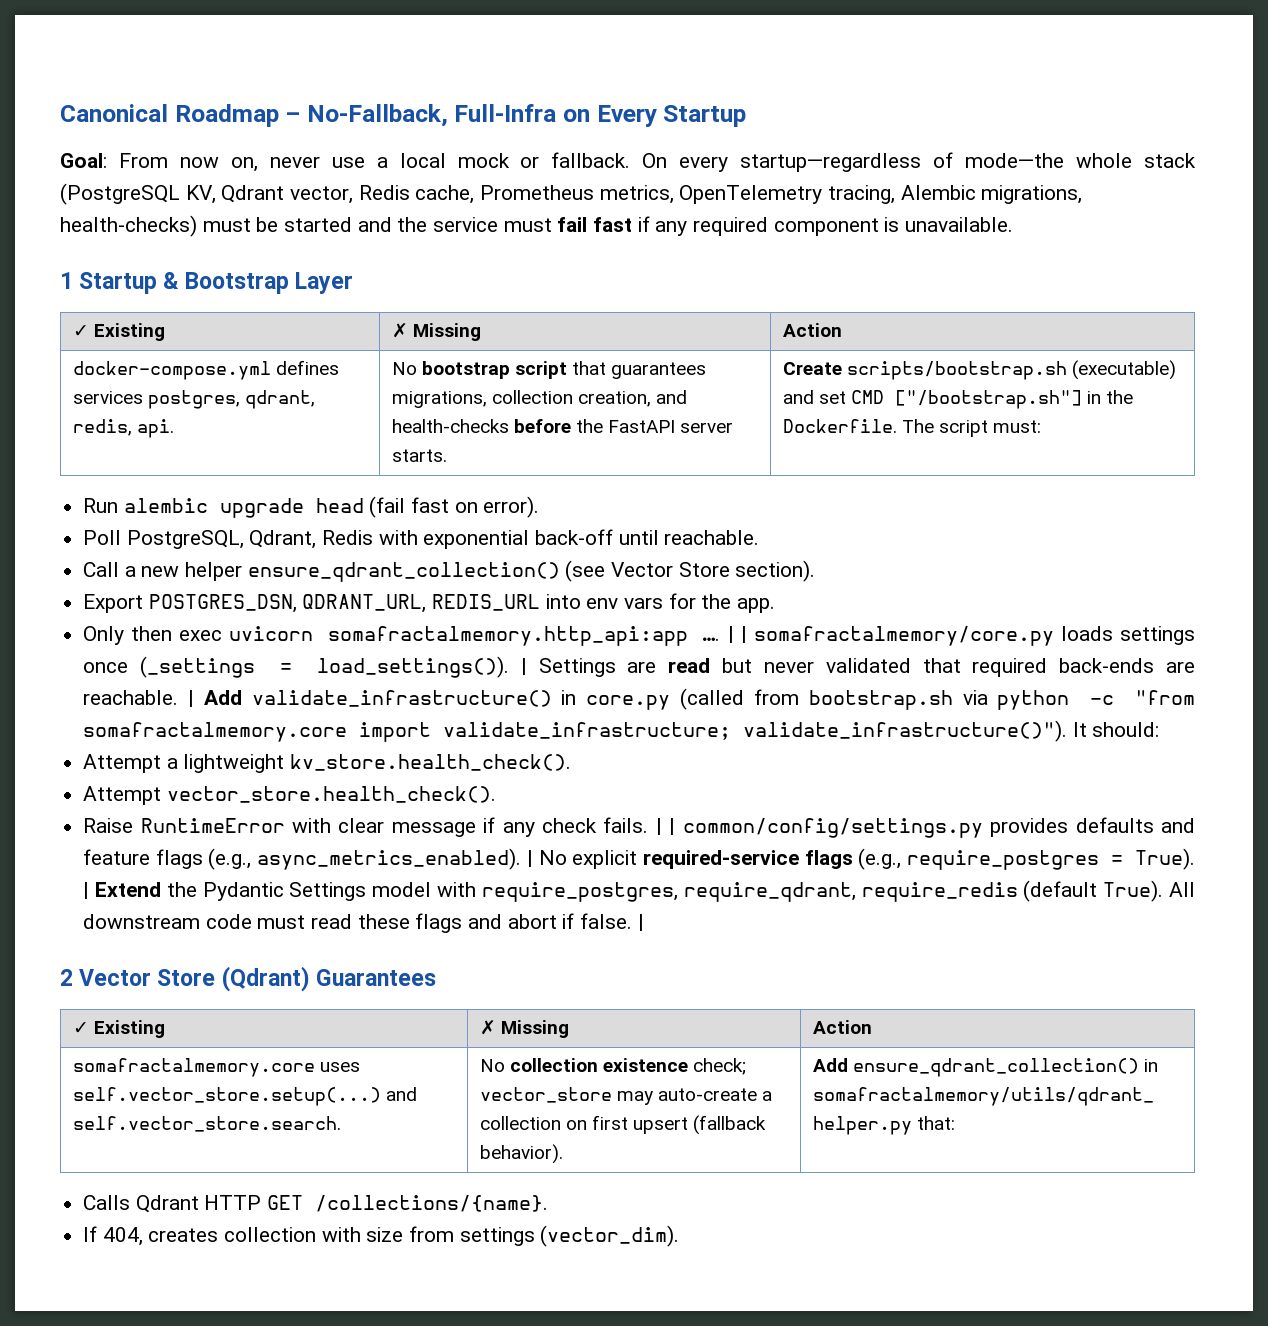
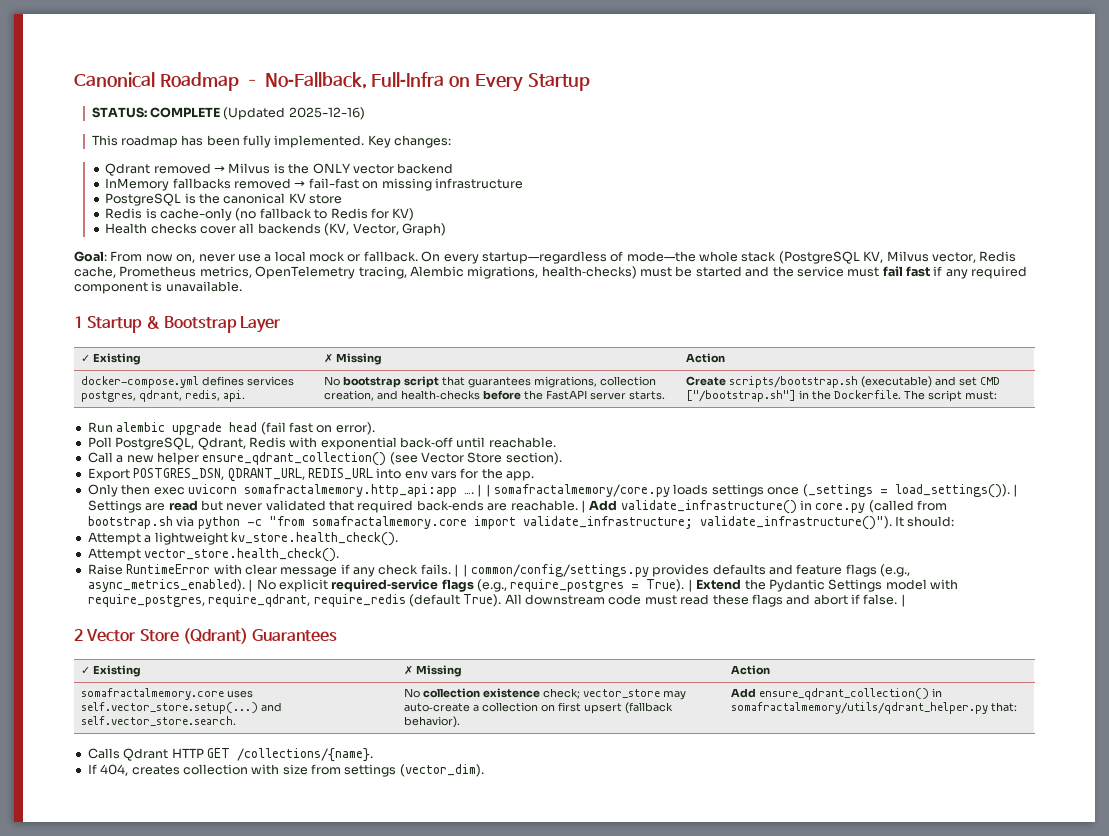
(747, 116) none -> [91,107,365,120] [91,135,452,148] [105,163,454,176] [105,178,523,191] [105,193,343,206] [105,208,415,221] [105,223,446,236] // STATUS: COMPLETE (Updated 2025-12-16) // This roadmap has been fully implemented. Key changes: // Qdrant removed → Milvus is the ONLY vector backend // InMemory fallbacks removed → fail-fast on missing infrastructure // PostgreSQL is the canonical KV store // Redis is cache-only (no fallback to Redis for KV) // Health checks cover all backends (KV, Vector, Graph)
[221,185,285,203] Qdrant -> [886,251,929,262] Milvus

